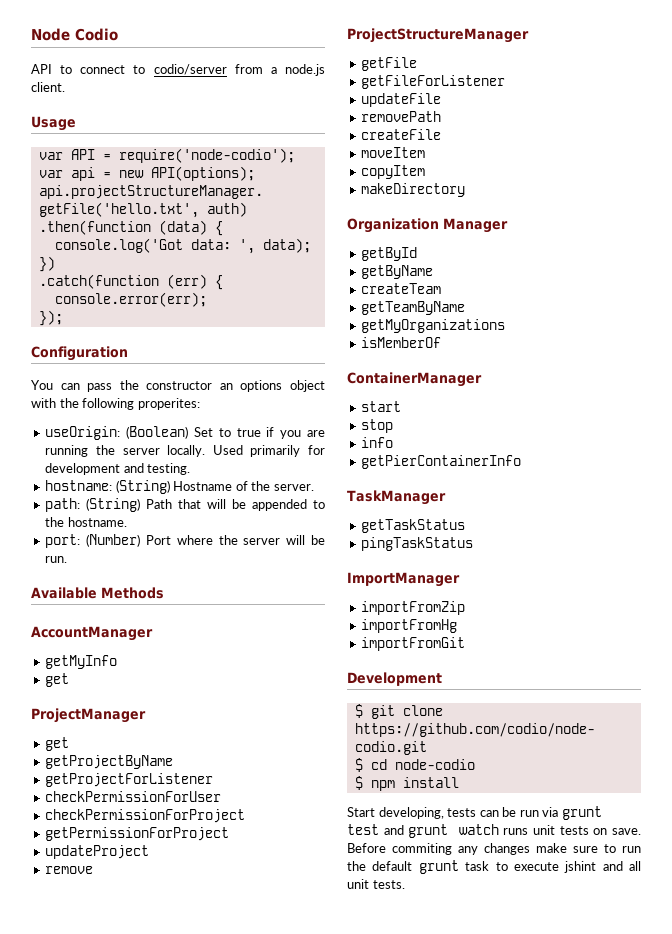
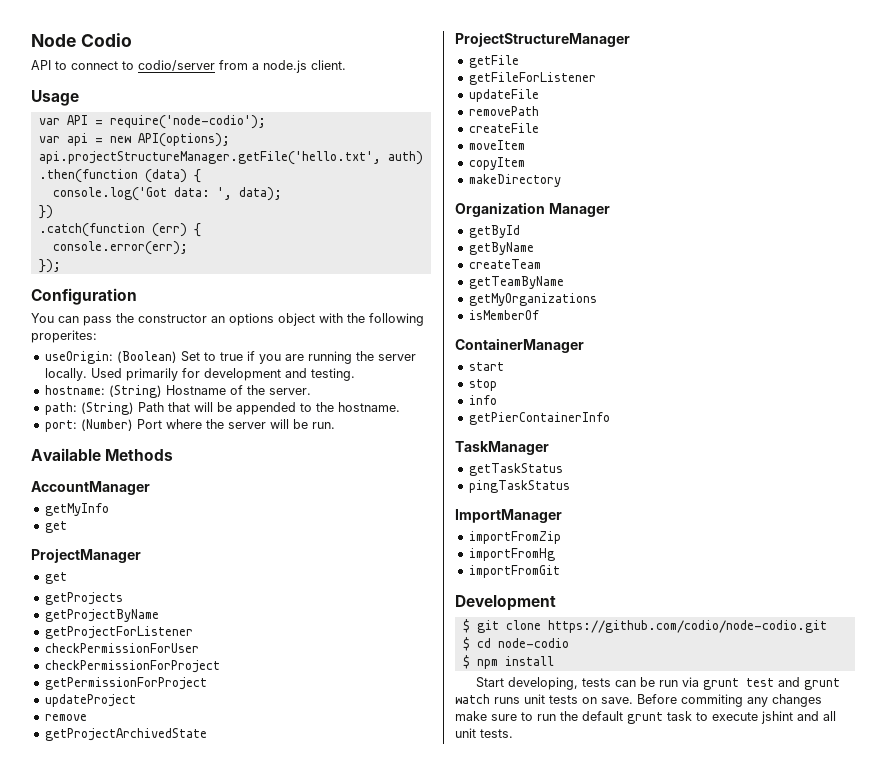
(70, 744) none -> [44,592,123,605] // getProjects
(94, 870) none -> [44,728,207,741] // getProjectArchivedState

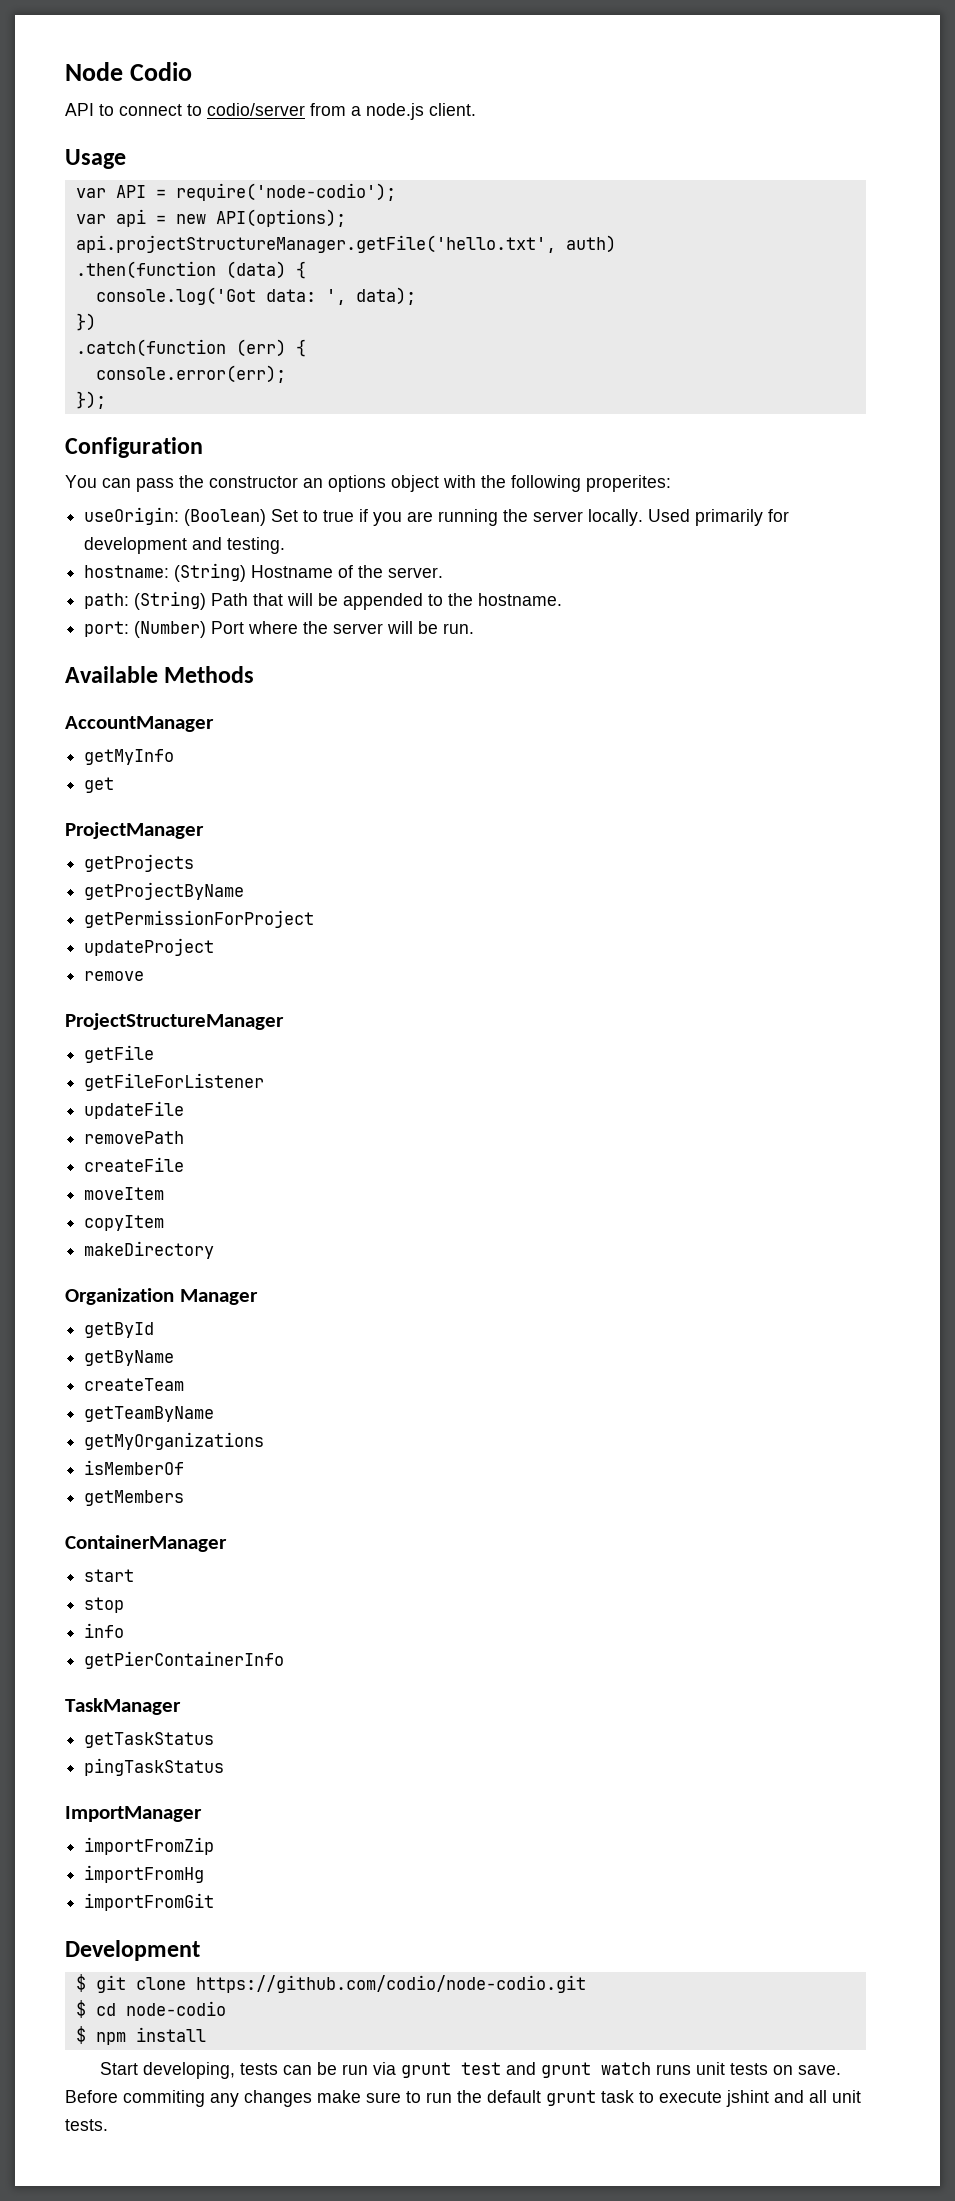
[44,572,67,584] // get -> (204, 830) none
[44,626,193,639] [44,643,199,653] [44,660,220,673] // getProjectForListener // checkPermissionForUser // checkPermissionForProject -> (245, 891) none
[44,728,207,741] // getProjectArchivedState -> (145, 976) none
(539, 315) none -> [84,1490,185,1506] // getMembers

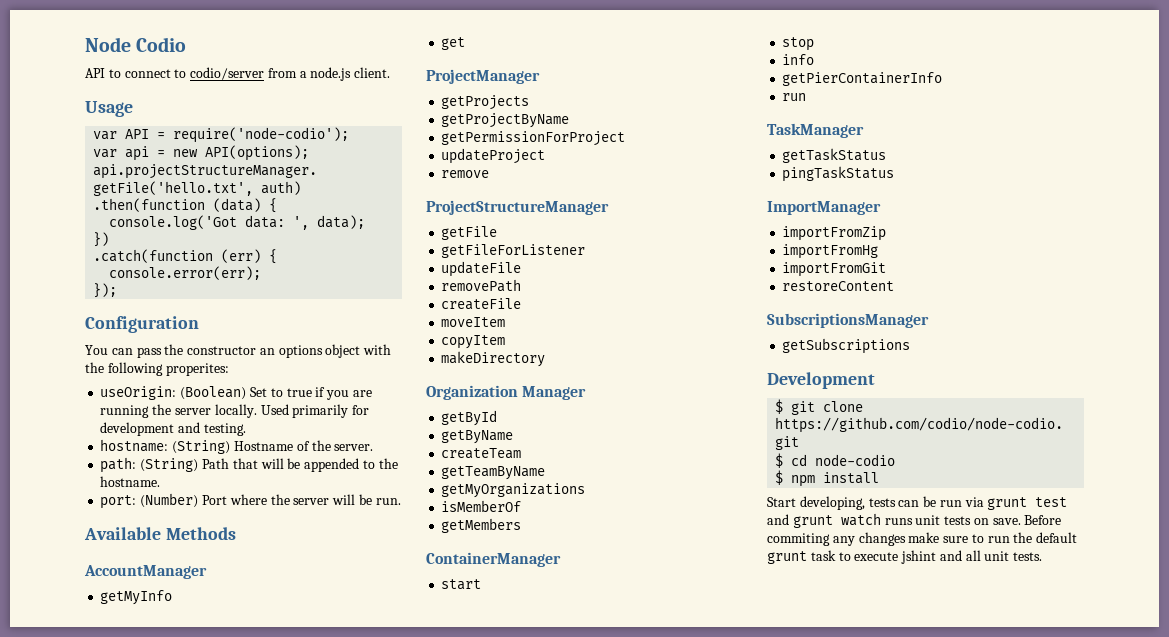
(285, 1660) none -> [782,93,807,101] // run
(215, 1902) none -> [782,281,895,291] [767,313,929,328] [782,338,911,354] // restoreContent // SubscriptionsManager // getSubscriptions

